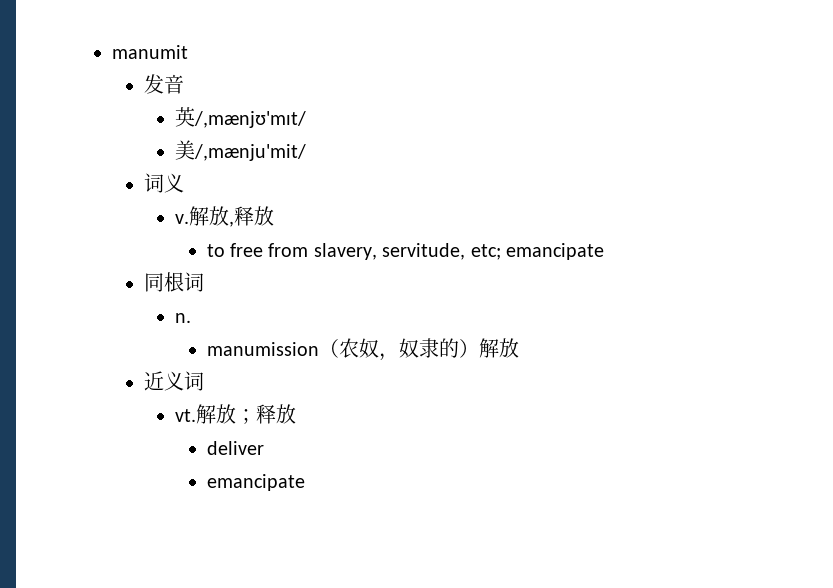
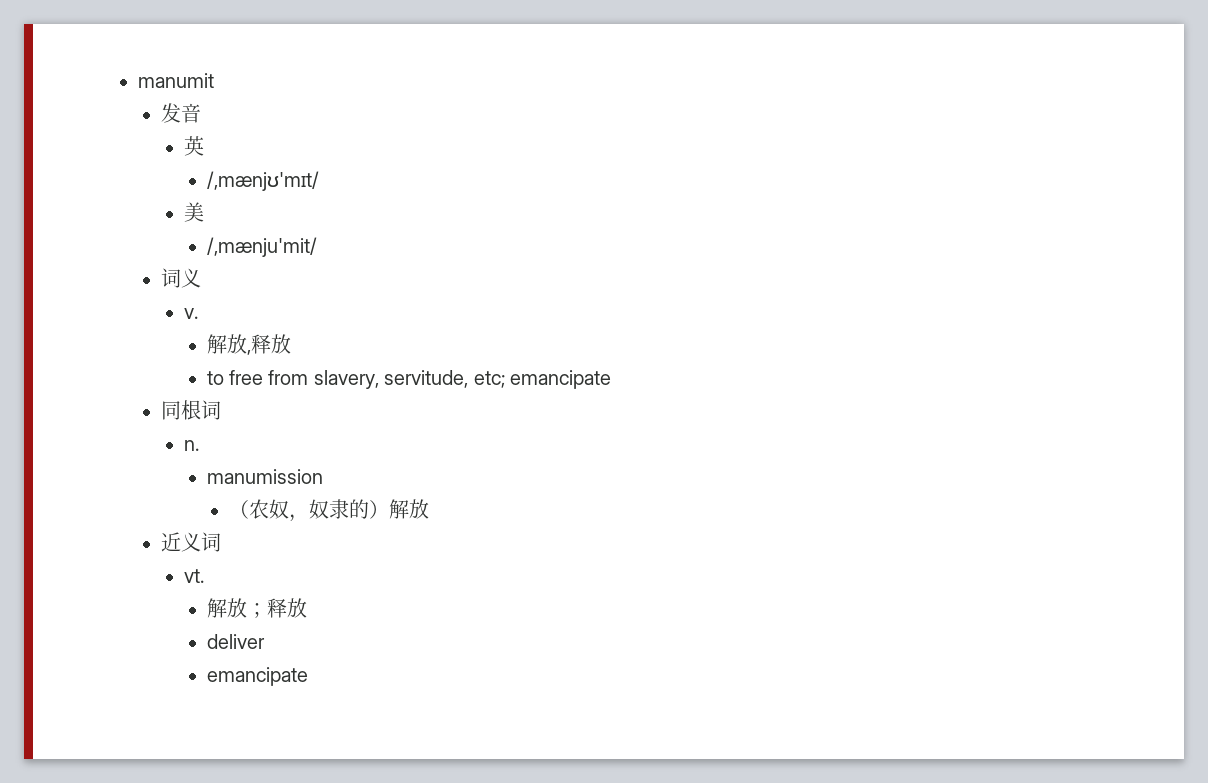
(196, 117) none -> (204, 146) //
(196, 150) none -> (204, 212) //
(190, 219) none -> (198, 313) //
(319, 349) none -> (323, 476) //
(197, 415) none -> (204, 576) //

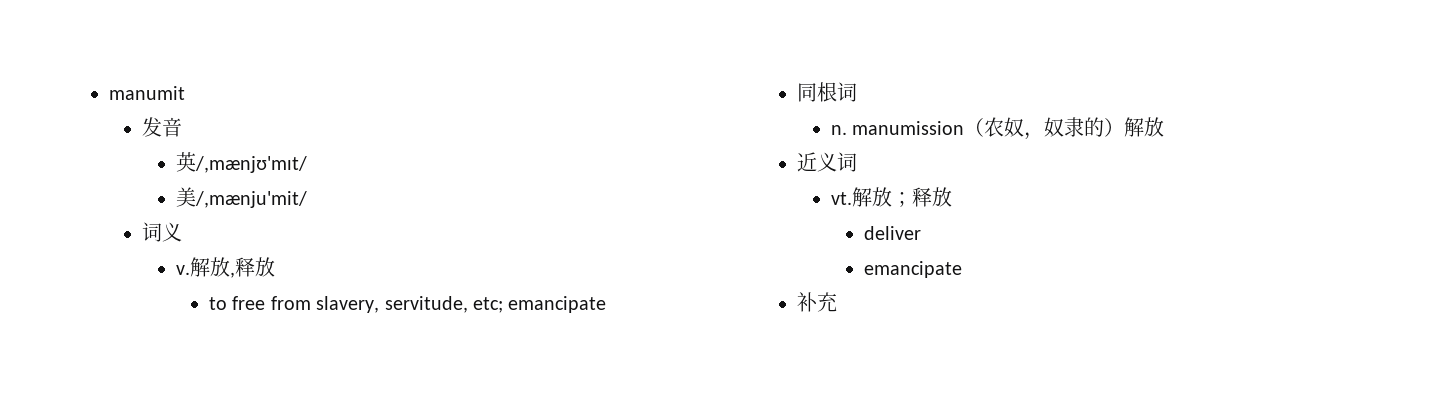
(204, 146) // -> (196, 162) none
(204, 212) // -> (196, 197) none
(198, 313) // -> (190, 270) none
(199, 445) // -> (847, 130) none
(323, 476) // -> (965, 128) none
(204, 576) // -> (852, 198) none
(308, 676) none -> [797,292,838,312] // 补充

